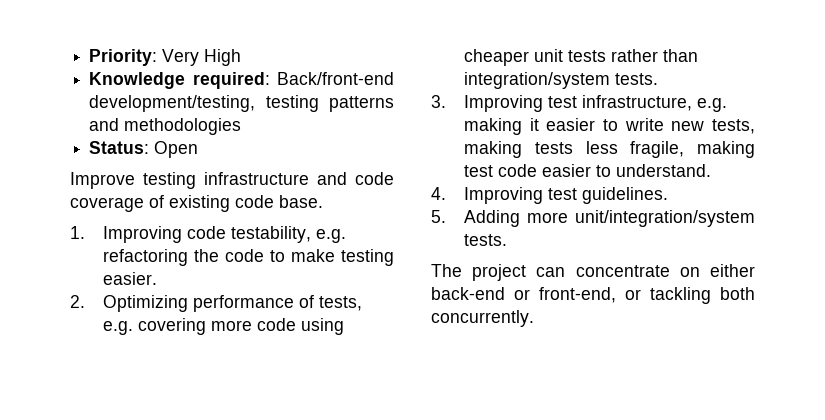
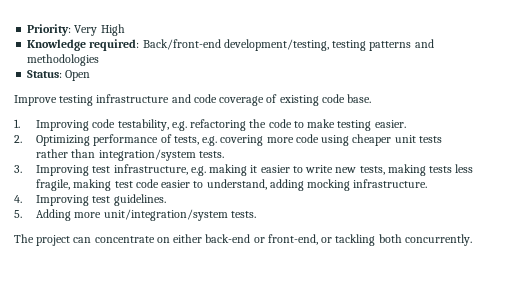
[616,164,712,177] understand. -> [206,179,428,191] understand, adding mocking infrastructure.

